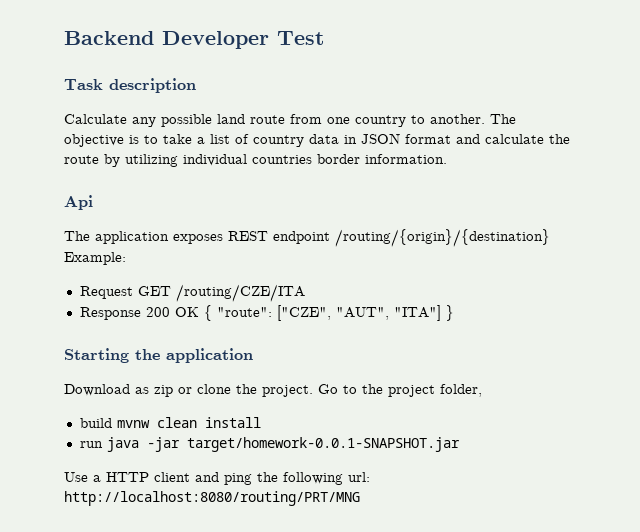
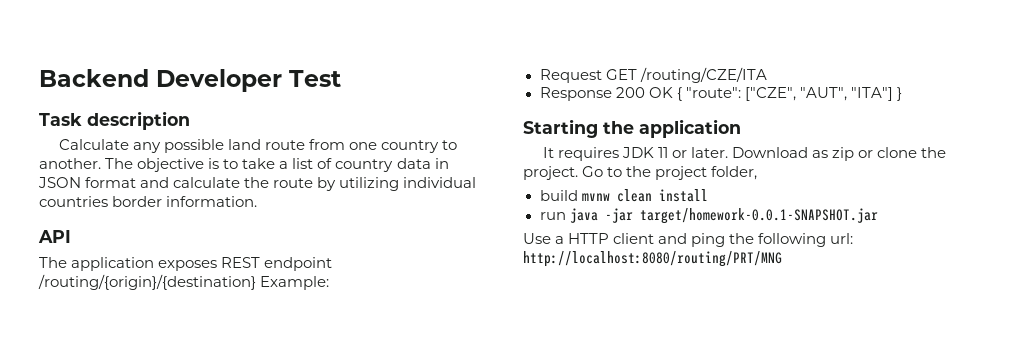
[64,195,93,210] Api -> [38,230,71,243] API
(253, 355) none -> [542,147,728,161] It requires JDK 11 or later.

